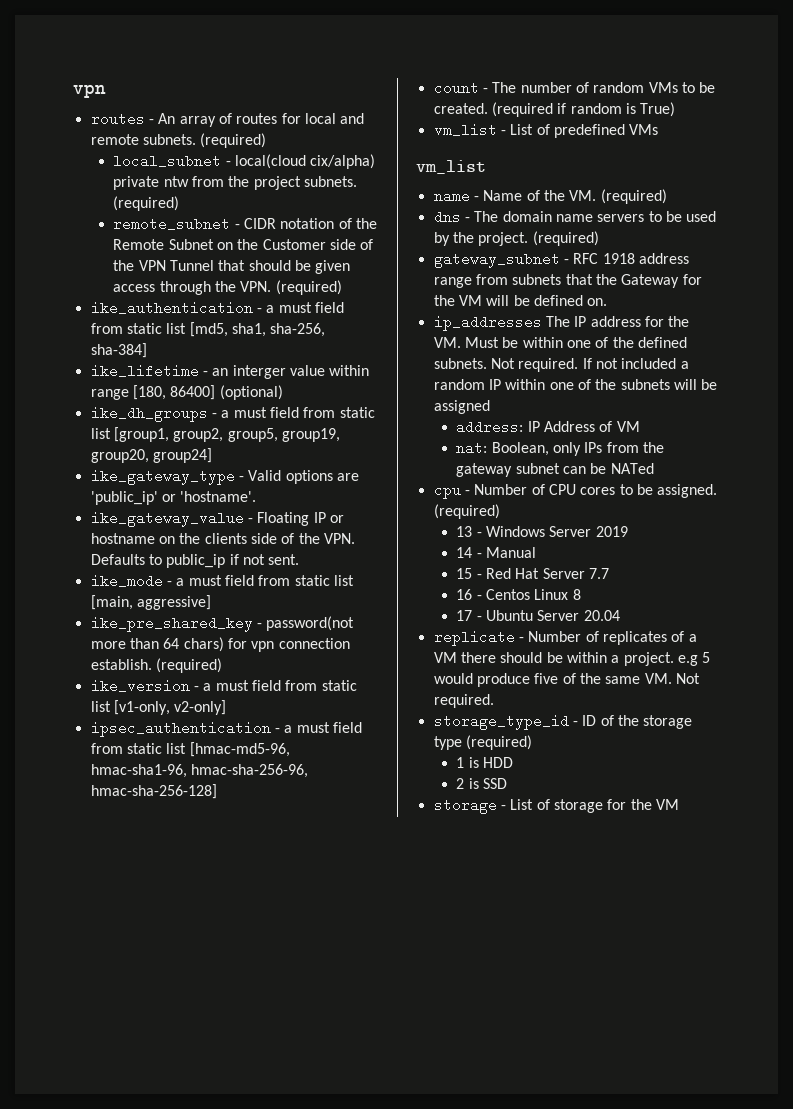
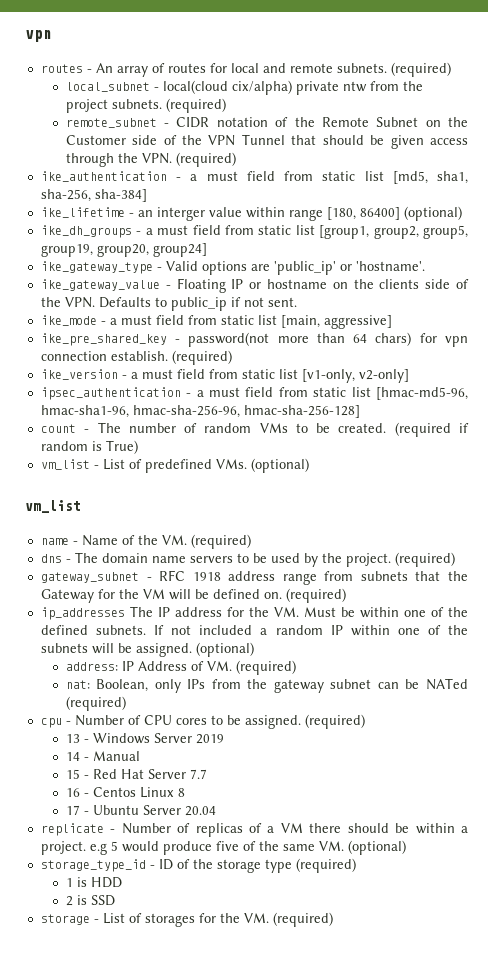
[629,124,659,135] VMs -> [215,458,309,473] VMs. (optional)
(608, 302) none -> [285,588,346,603] (required)
[490,358,579,372] Not required. -> (147, 630) none
[433,400,490,414] assigned -> [135,642,254,657] assigned. (optional)
[616,421,640,432] VM -> [206,660,296,675] VM. (required)
(654, 468) none -> [65,696,126,711] (required)
[602,631,667,645] replicates -> [195,823,243,837] replicas
[675,673,700,684] [433,694,494,708] Not required. -> [347,840,406,855] (optional)
[553,799,679,813] storage for the VM -> [144,912,333,927] storages for the VM. (required)

